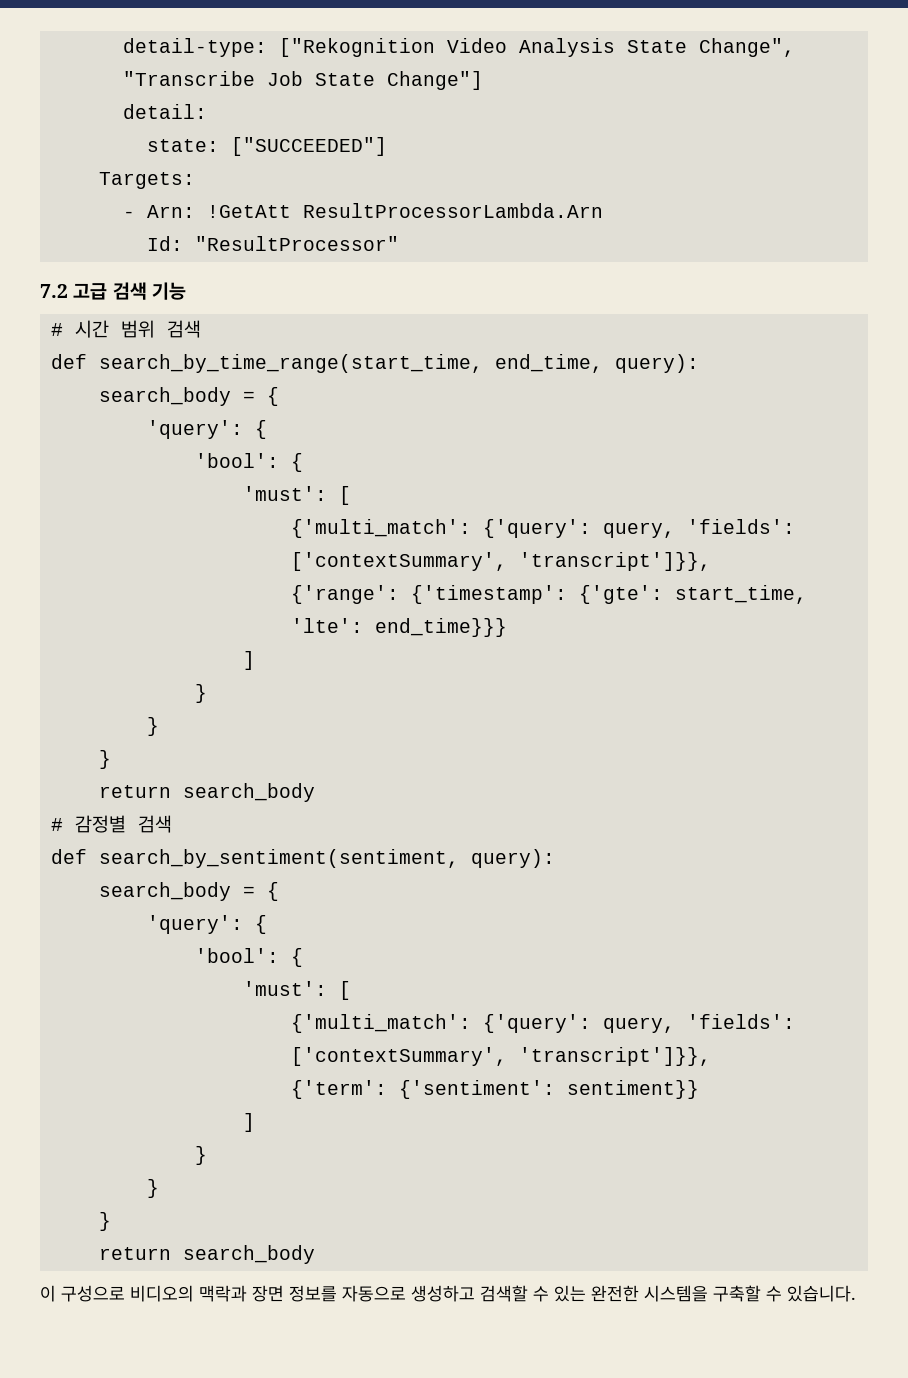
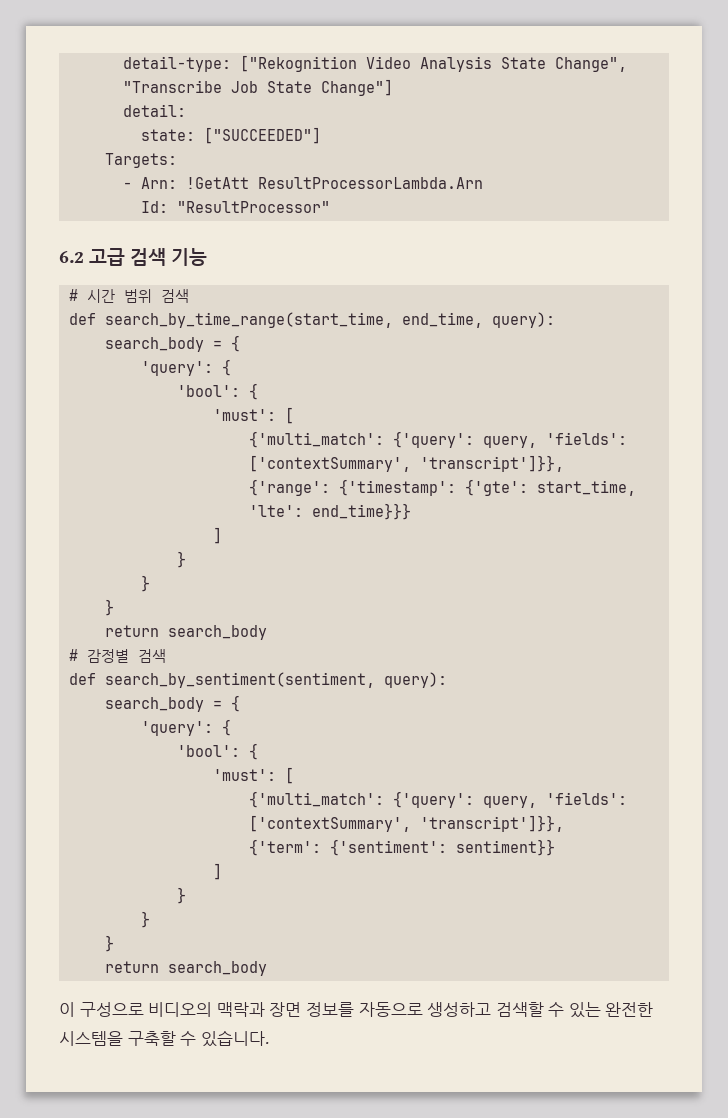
[40,284,68,298] 7.2 -> [59,251,84,263] 6.2

